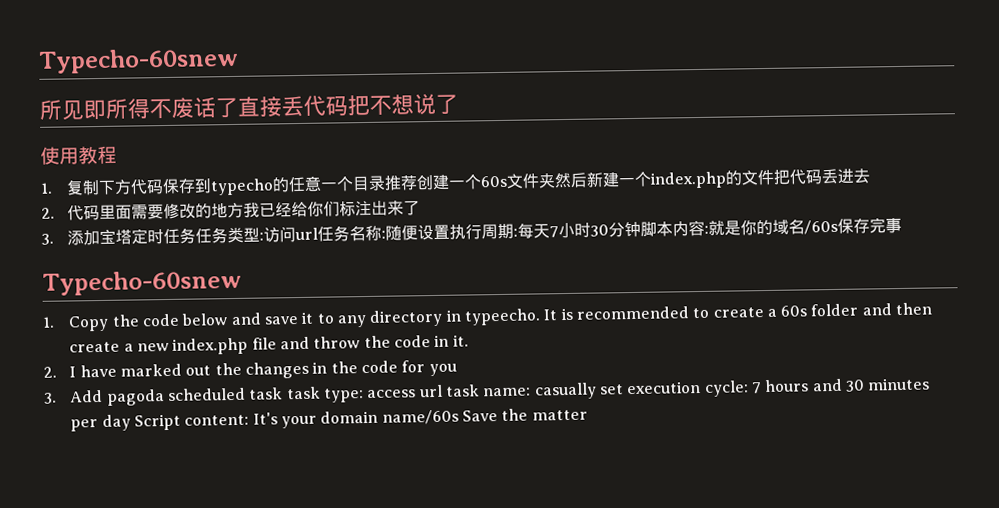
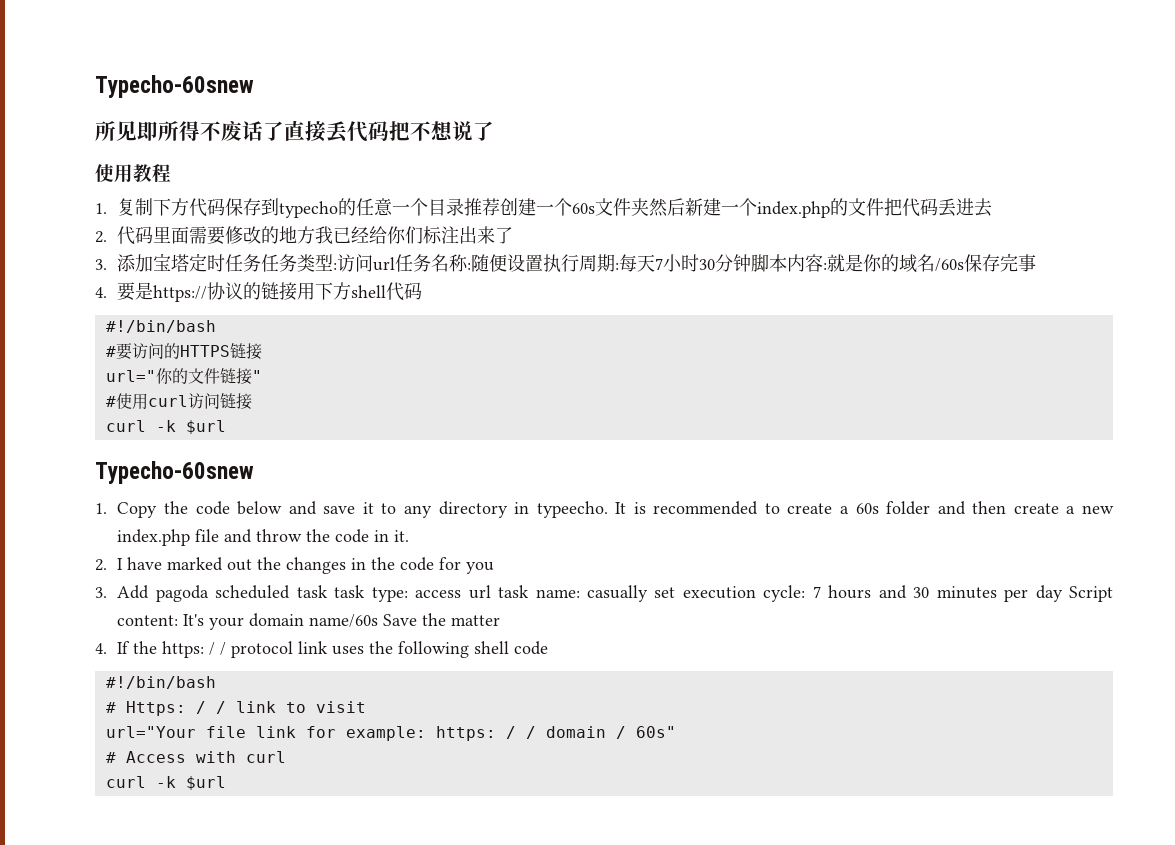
(903, 225) none -> [95,282,423,302] [105,320,216,333] [105,343,262,360] [105,368,262,385] [105,393,252,410] [105,420,226,434] // 4.要是https://协议的链接用下方shell代码 // #!/bin/bash // #要访问的HTTPS链接 // url="你的文件链接" // #使用curl访问链接 // curl -k $url
(588, 415) none -> [95,641,549,658] [105,676,216,689] [105,701,366,716] [105,726,676,741] [105,751,286,763] [105,776,226,790] // 4. If the https: / / protocol link uses the following shell code // #!/bin/bash // # Https: / / link to visit // url="Your file link for example: https: / / domain / 60s" // # Access with curl // curl -k $url

